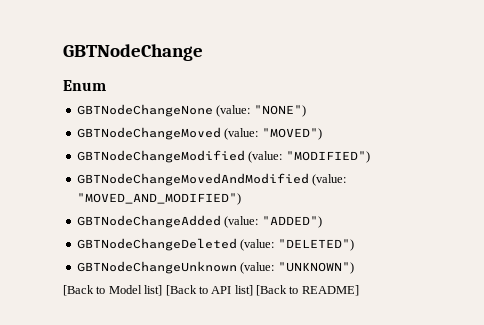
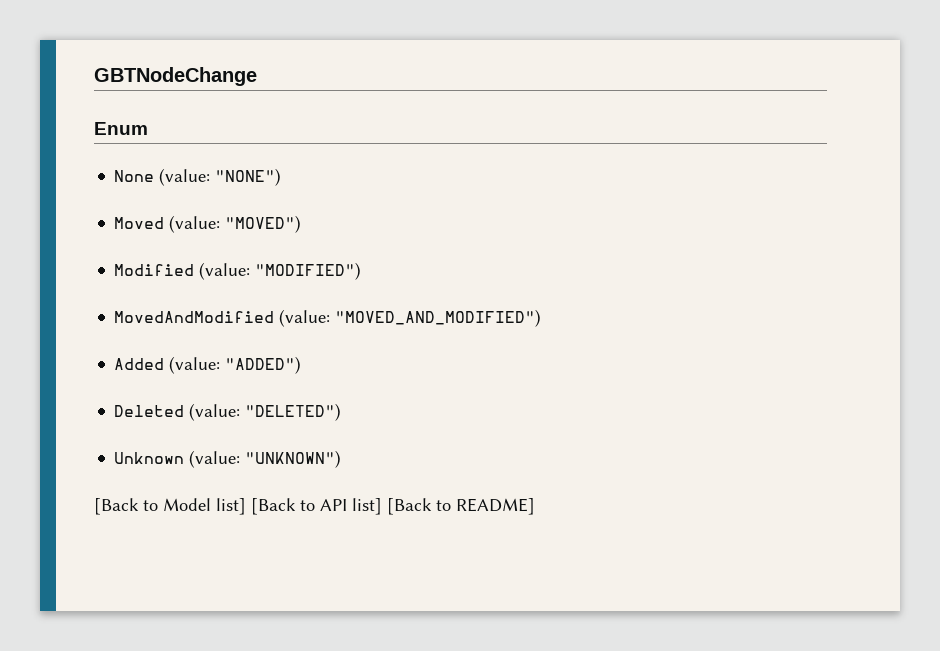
[76,104,213,117] // GBTNodeChangeNone -> [114,170,155,182] // None
[76,127,221,140] GBTNodeChangeMoved -> [114,217,165,229] Moved
[76,150,245,163] GBTNodeChangeModified -> [114,264,195,276] Modified
[76,173,309,186] GBTNodeChangeMovedAndModified -> [114,311,275,323] MovedAndModified
[76,215,221,228] GBTNodeChangeAdded -> [114,358,165,370] Added
[76,238,237,251] GBTNodeChangeDeleted -> [114,405,185,417] Deleted
[76,261,237,274] GBTNodeChangeUnknown -> [114,452,185,464] Unknown

